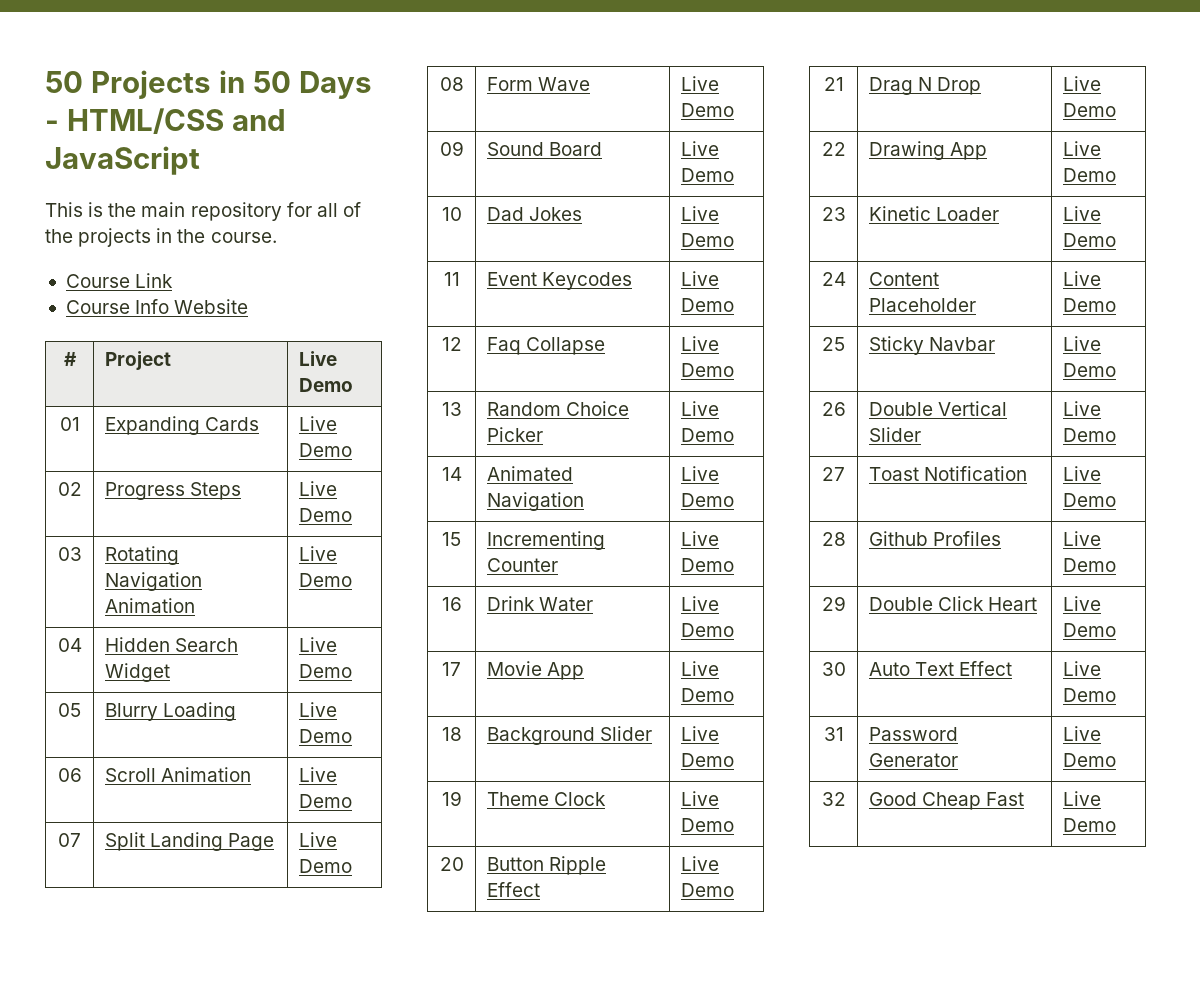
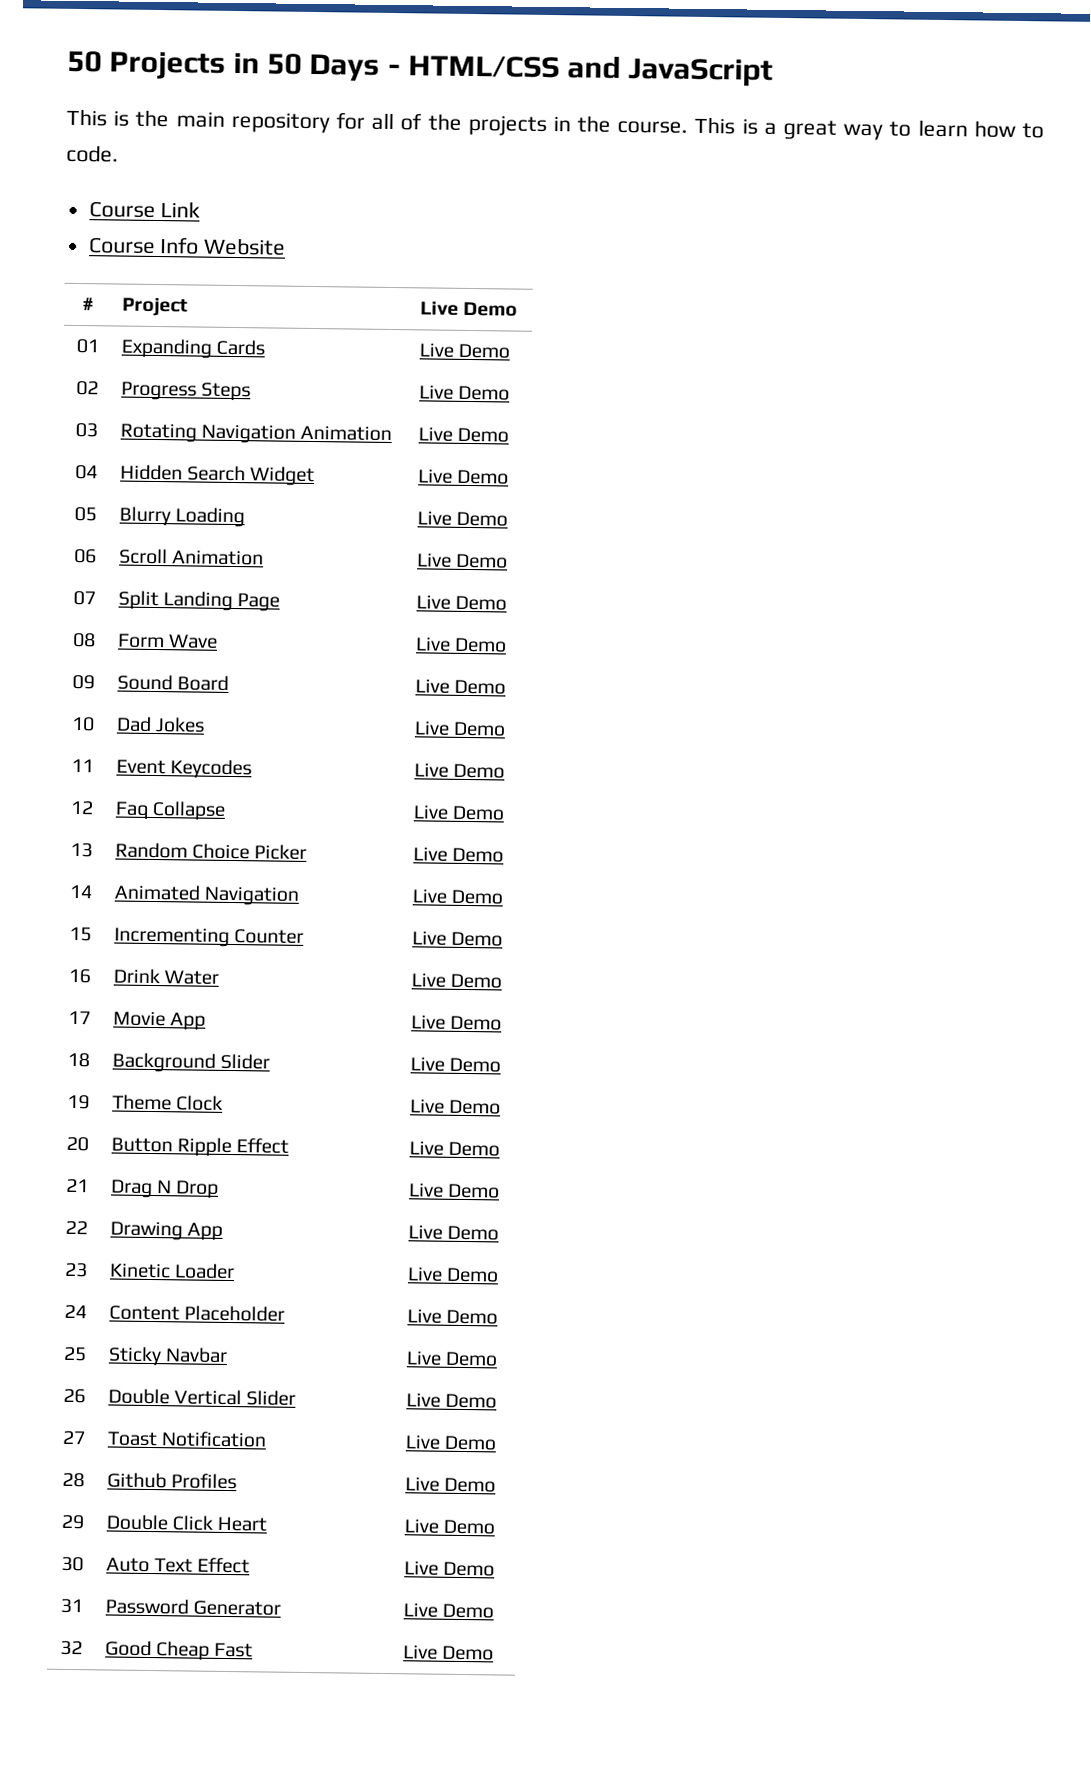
(277, 237) none -> [694,116,1044,141] [66,144,119,163] This is a great way to learn how to code.

